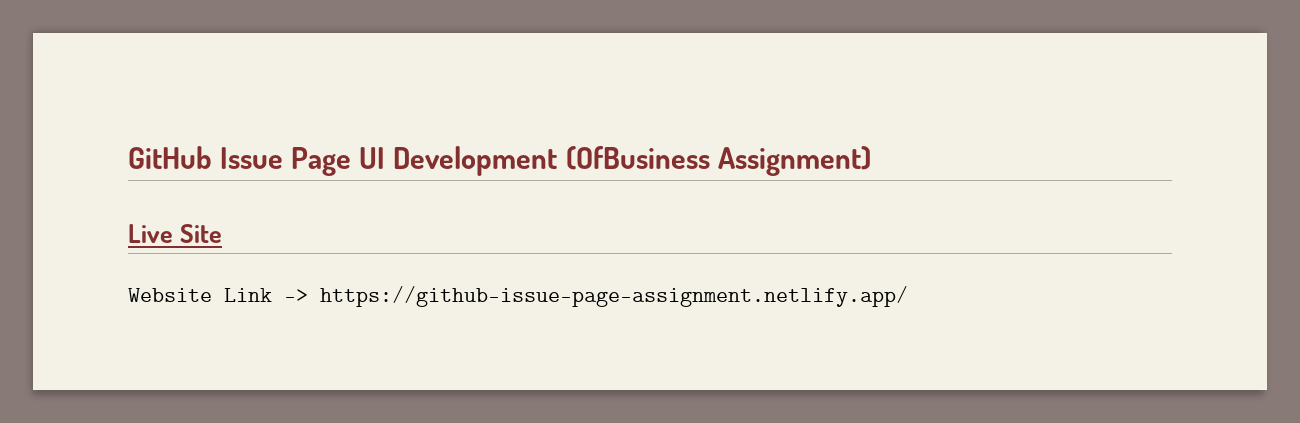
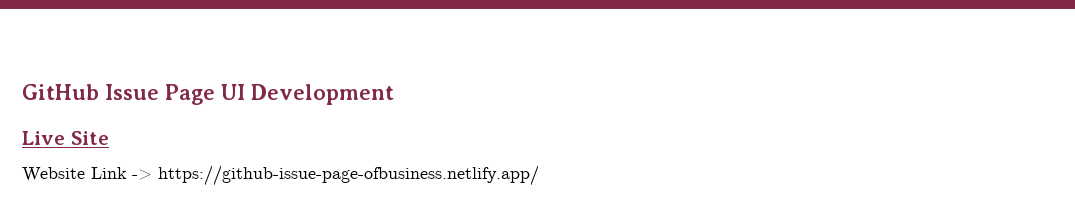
[565,146,871,176] (OfBusiness Assignment) -> (394, 94) none
[320,286,908,307] https://github-issue-page-assignment.netlify.app/ -> [158,165,539,186] https://github-issue-page-ofbusiness.netlify.app/

